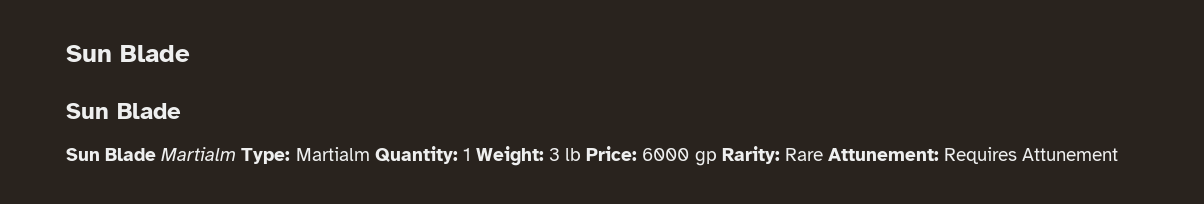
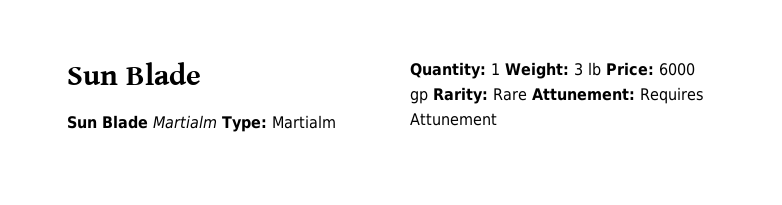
[66,45,190,62] [66,103,181,119] [66,148,157,161] Sun Blade // Sun Blade // Sun Blade -> [67,62,201,85] [67,115,148,129] Sun Blade // Sun Blade

